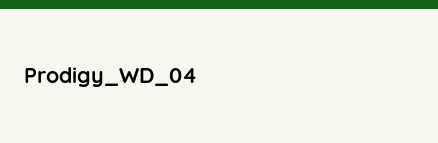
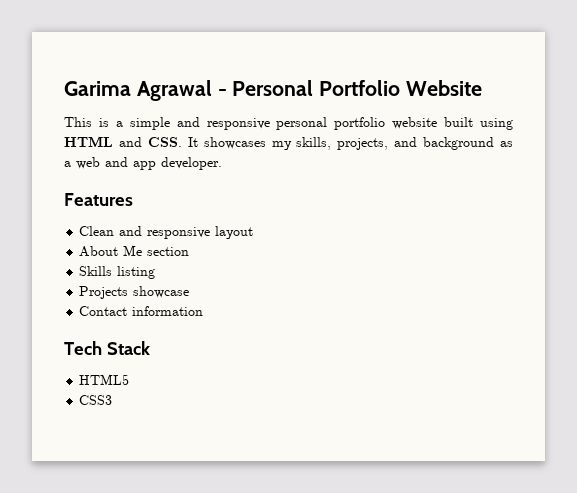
[24,67,197,87] Prodigy_WD_04 -> [64,80,483,101] [64,117,513,130] [64,136,513,150] [64,157,222,170] [64,193,133,206] [79,226,254,239] [79,245,190,257] [79,266,156,279] [79,286,190,299] [79,306,204,316] [64,341,150,355] [79,374,130,385] [79,395,113,405] Garima Agrawal - Personal Portfolio Website // This is a simple and responsive personal portfolio website built using HTML and CSS. It showcases my skills, projects, and background as a web and app developer. // Features // Clean and responsive layout // About Me section // Skills listing // Projects showcase // Contact information // Tech Stack // HTML5 // CSS3

